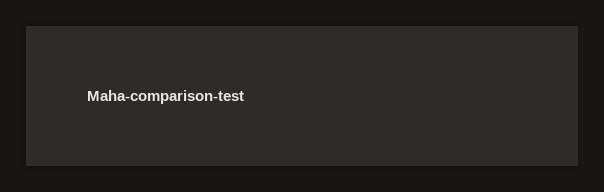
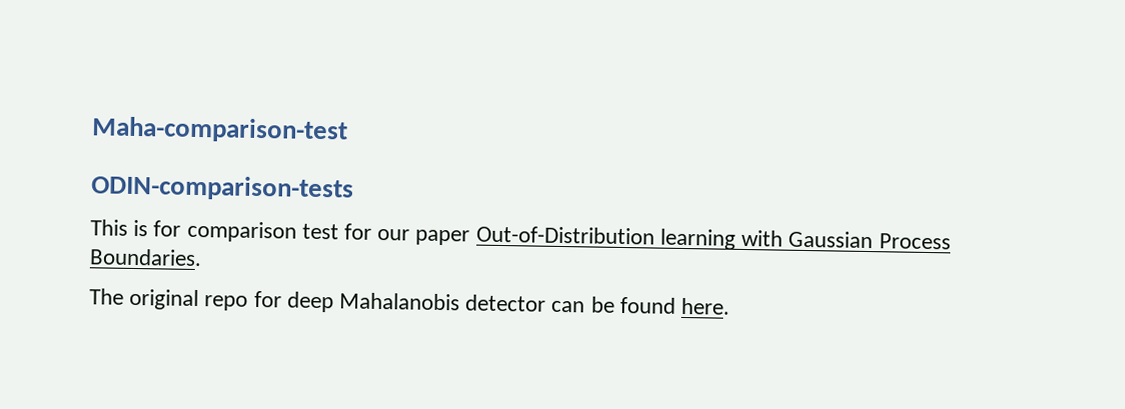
(244, 97) none -> [91,174,354,202] [90,219,951,250] [89,248,202,267] [89,288,731,315] // ODIN-comparison-tests // This is for comparison test for our paper Out-of-Distribution learning with Gaussian Process Boundaries. // The original repo for deep Mahalanobis detector can be found here.

